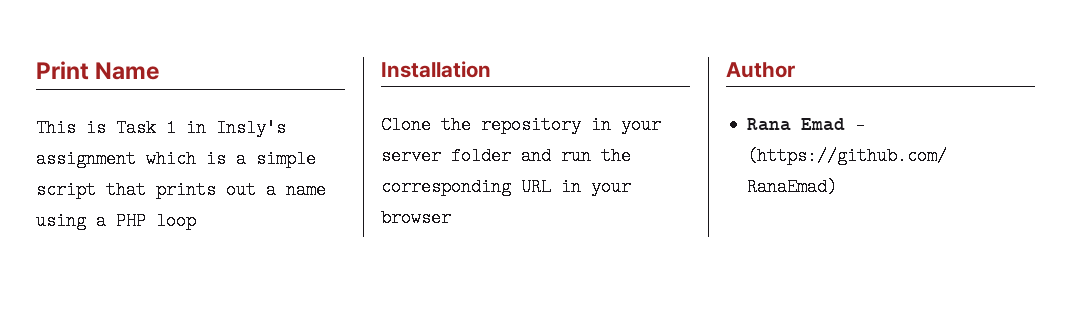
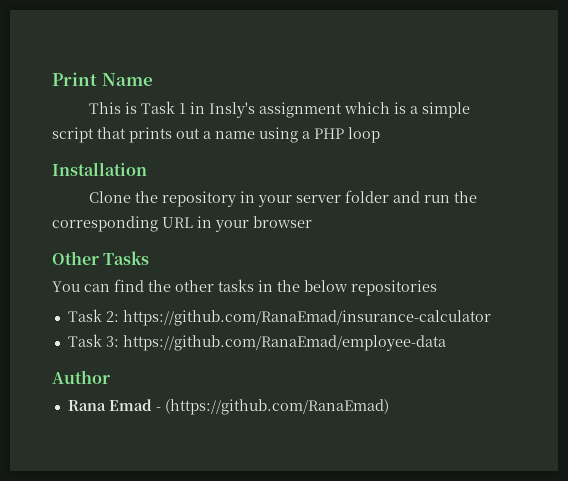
(451, 218) none -> [52,251,150,265] [52,279,437,296] [67,309,491,326] [67,334,446,351] // Other Tasks // You can find the other tasks in the below repositories // Task 2: https://github.com/RanaEmad/insurance-calculator // Task 3: https://github.com/RanaEmad/employee-data

